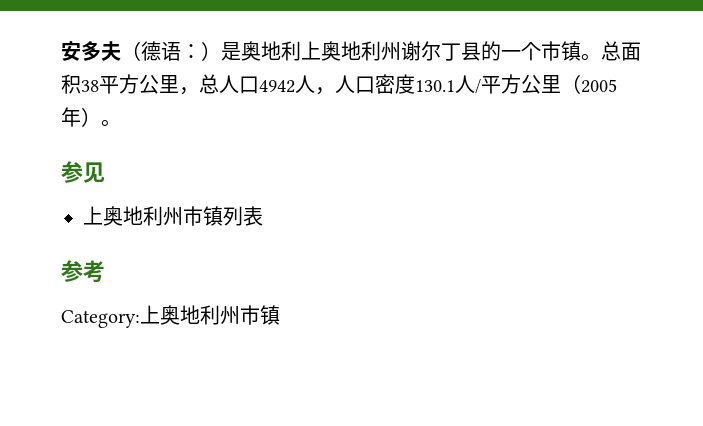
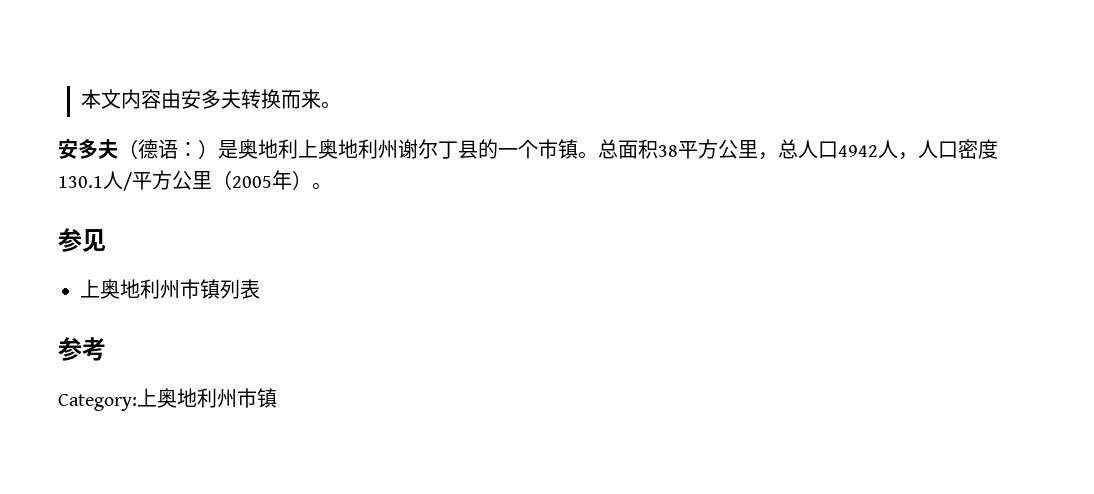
(61, 51) none -> [81,89,342,109] 本文内容由安多夫转换而来。 //

